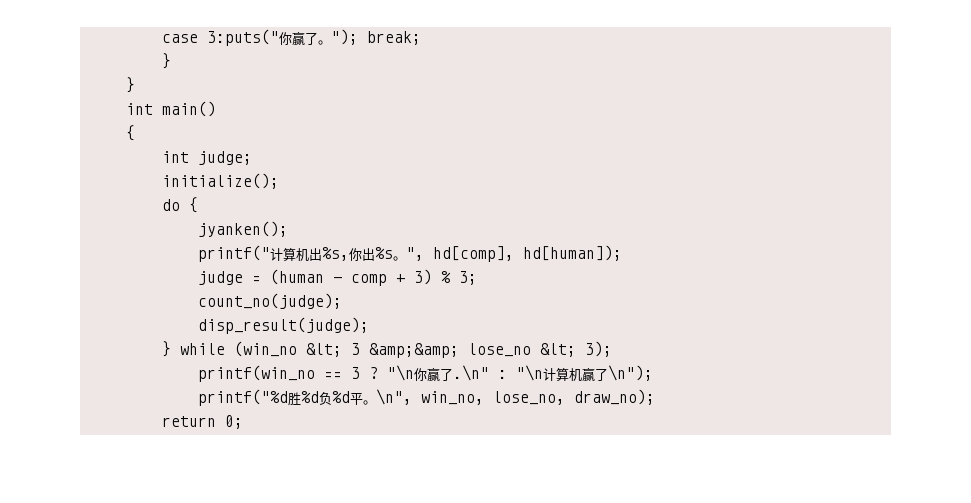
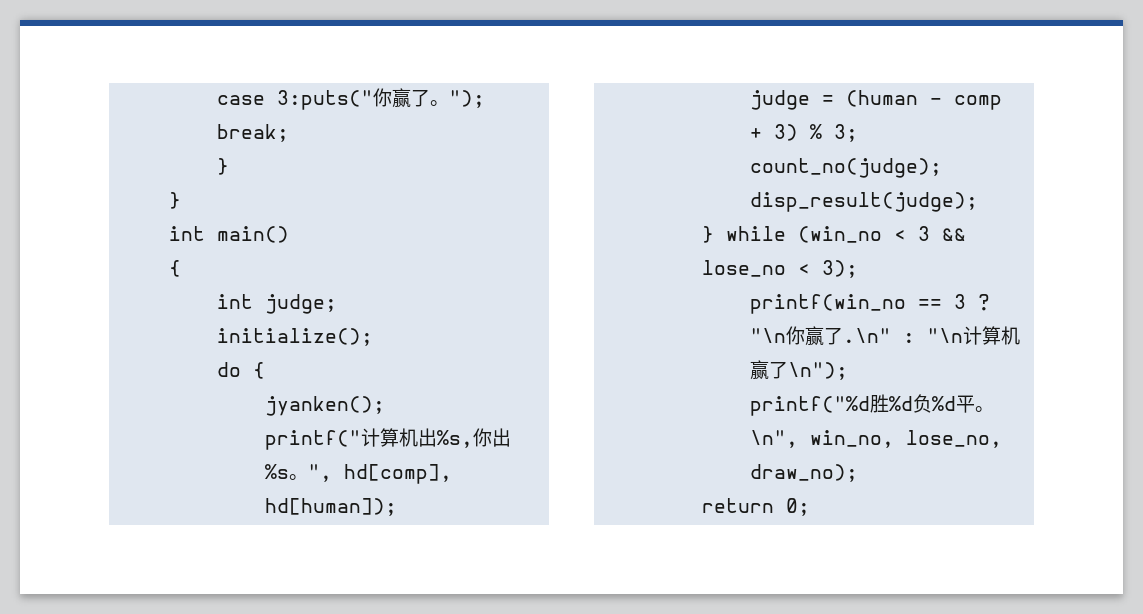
[306,343,577,358] &lt; 3 &amp;&amp; lose_no &lt; -> [894,226,966,241] [702,260,810,277] < 3 && lose_no <

